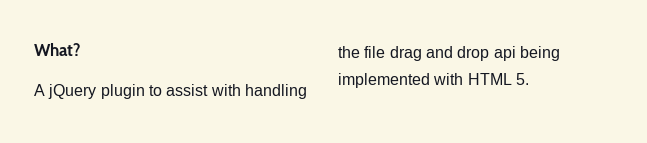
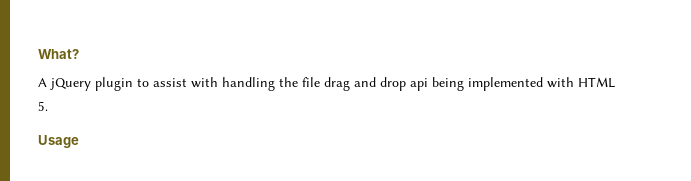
(529, 79) none -> [38,135,79,148] // Usage

